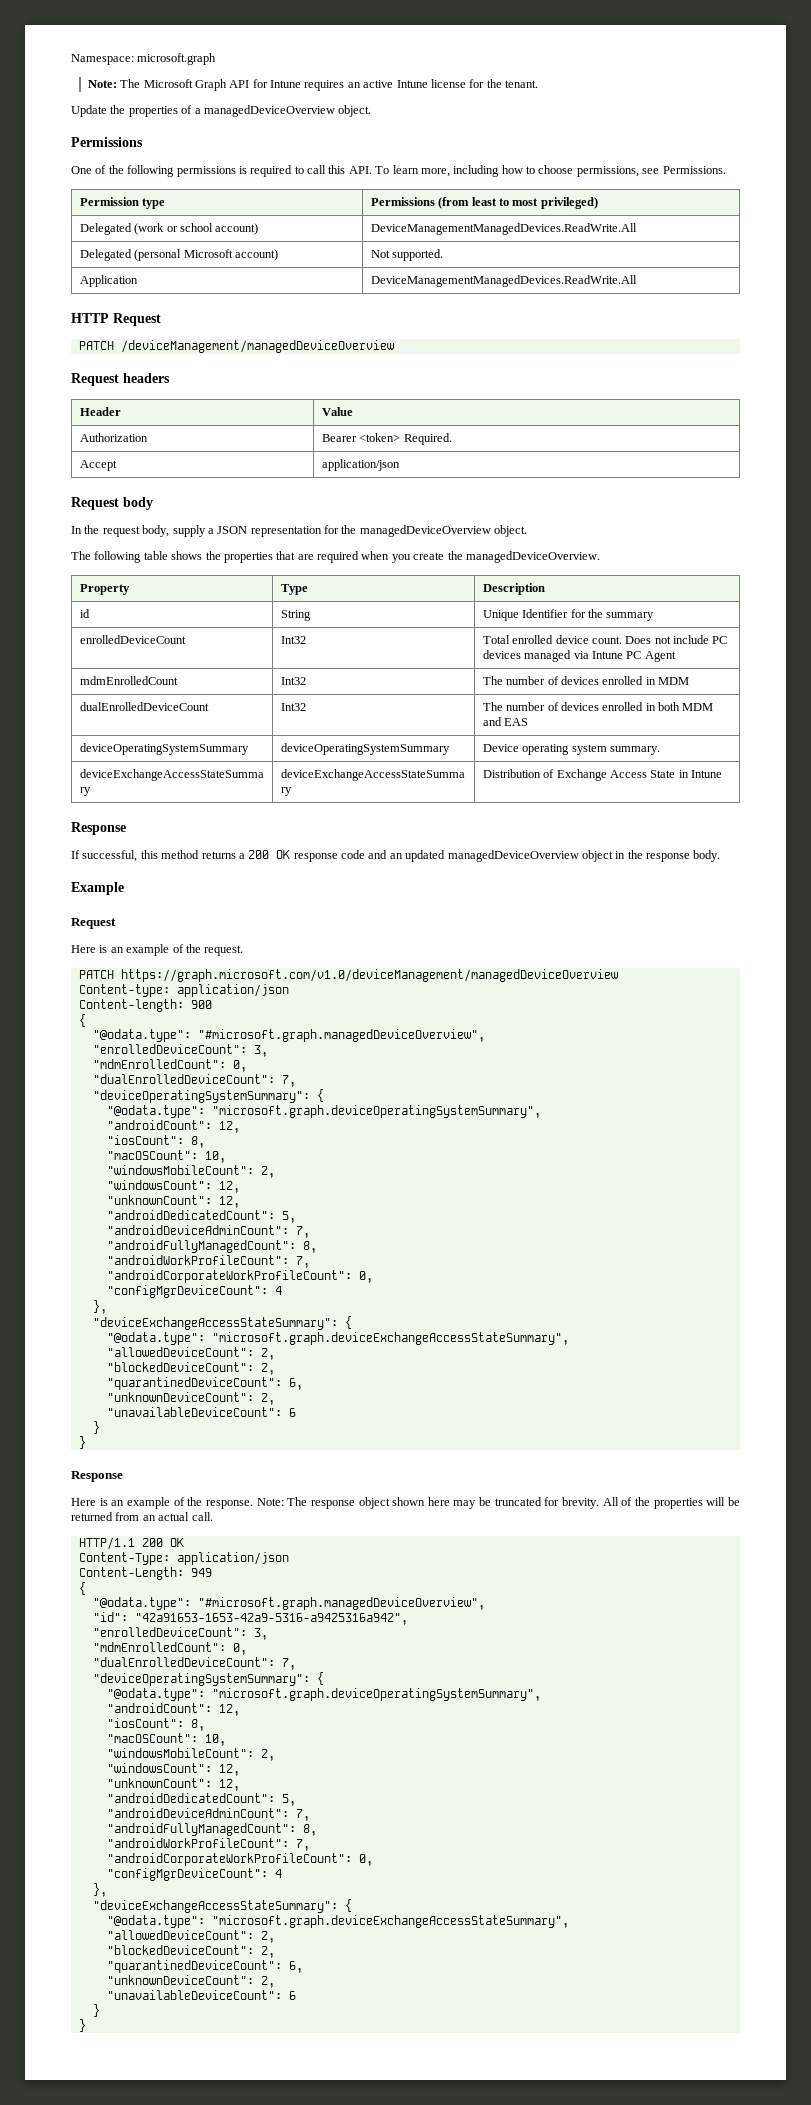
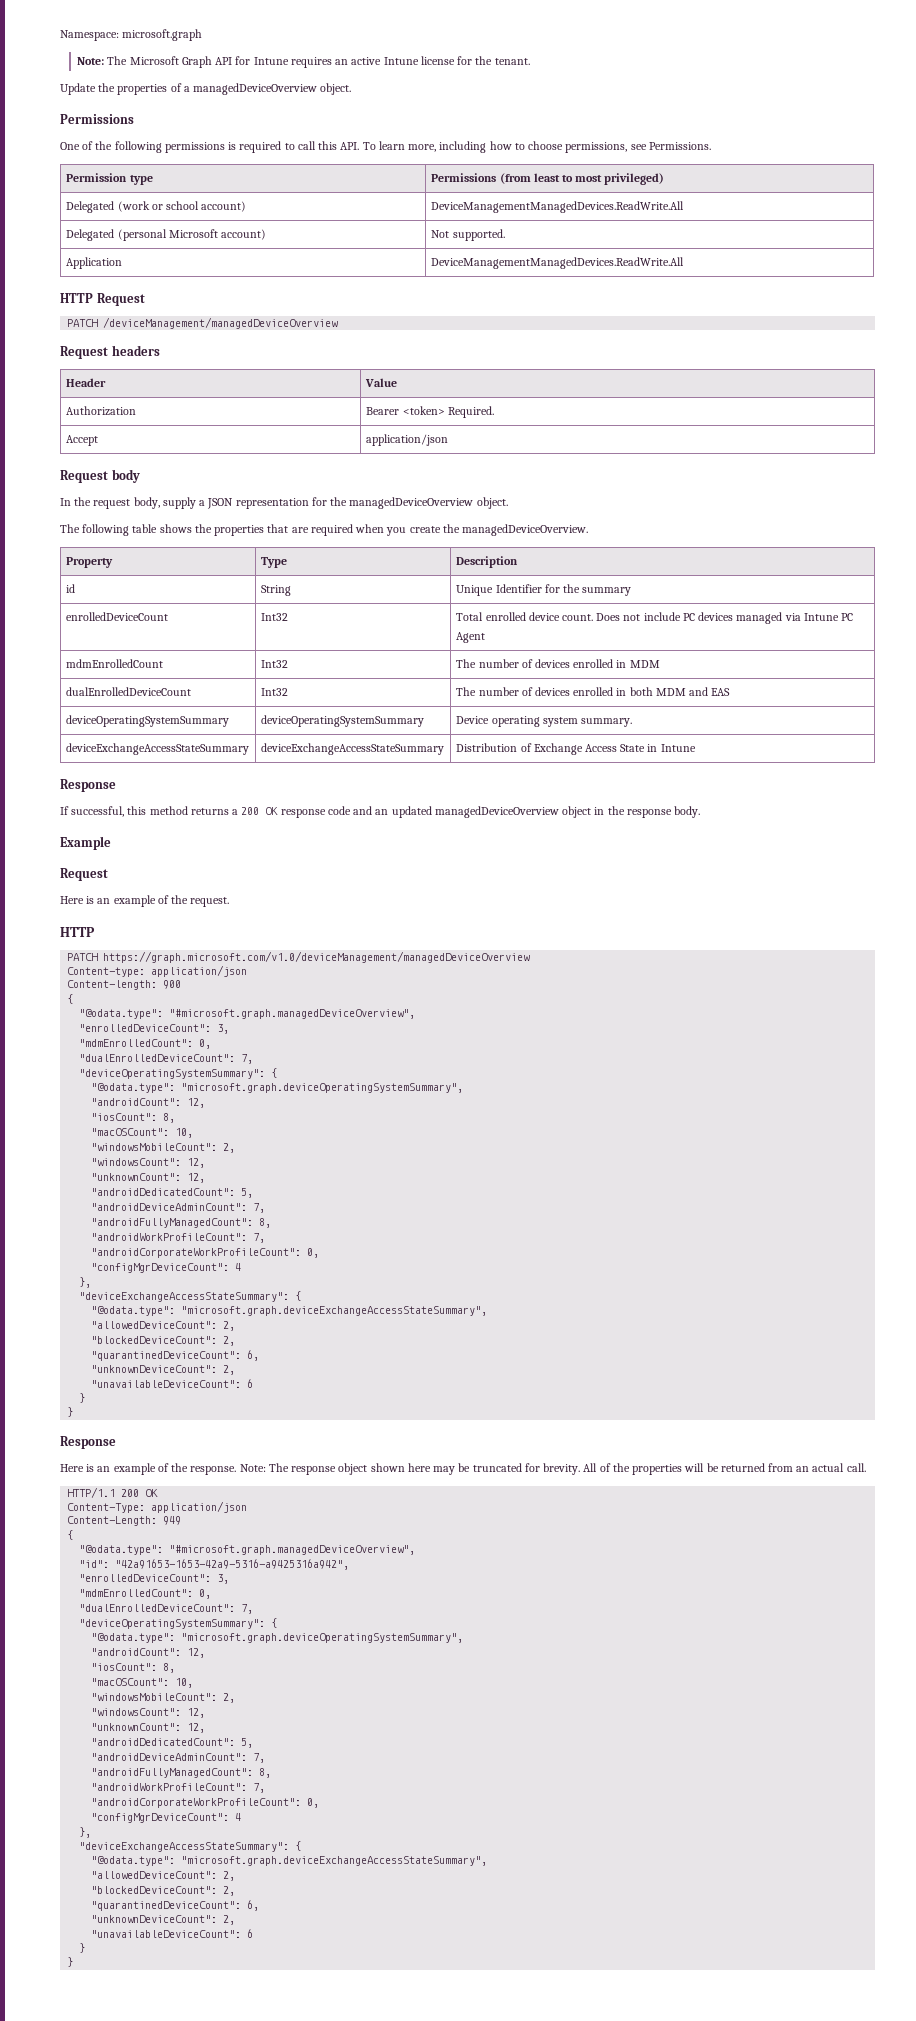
(244, 950) none -> [60,927,95,937] // HTTP

